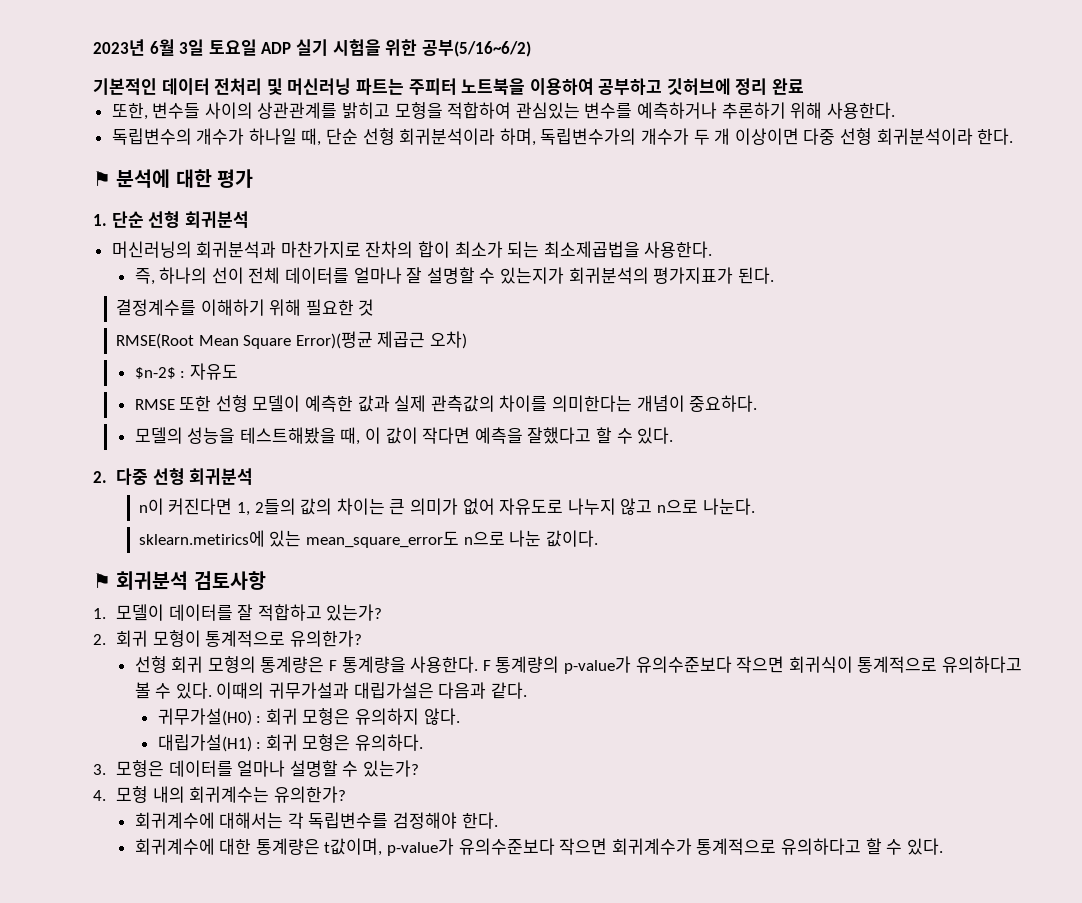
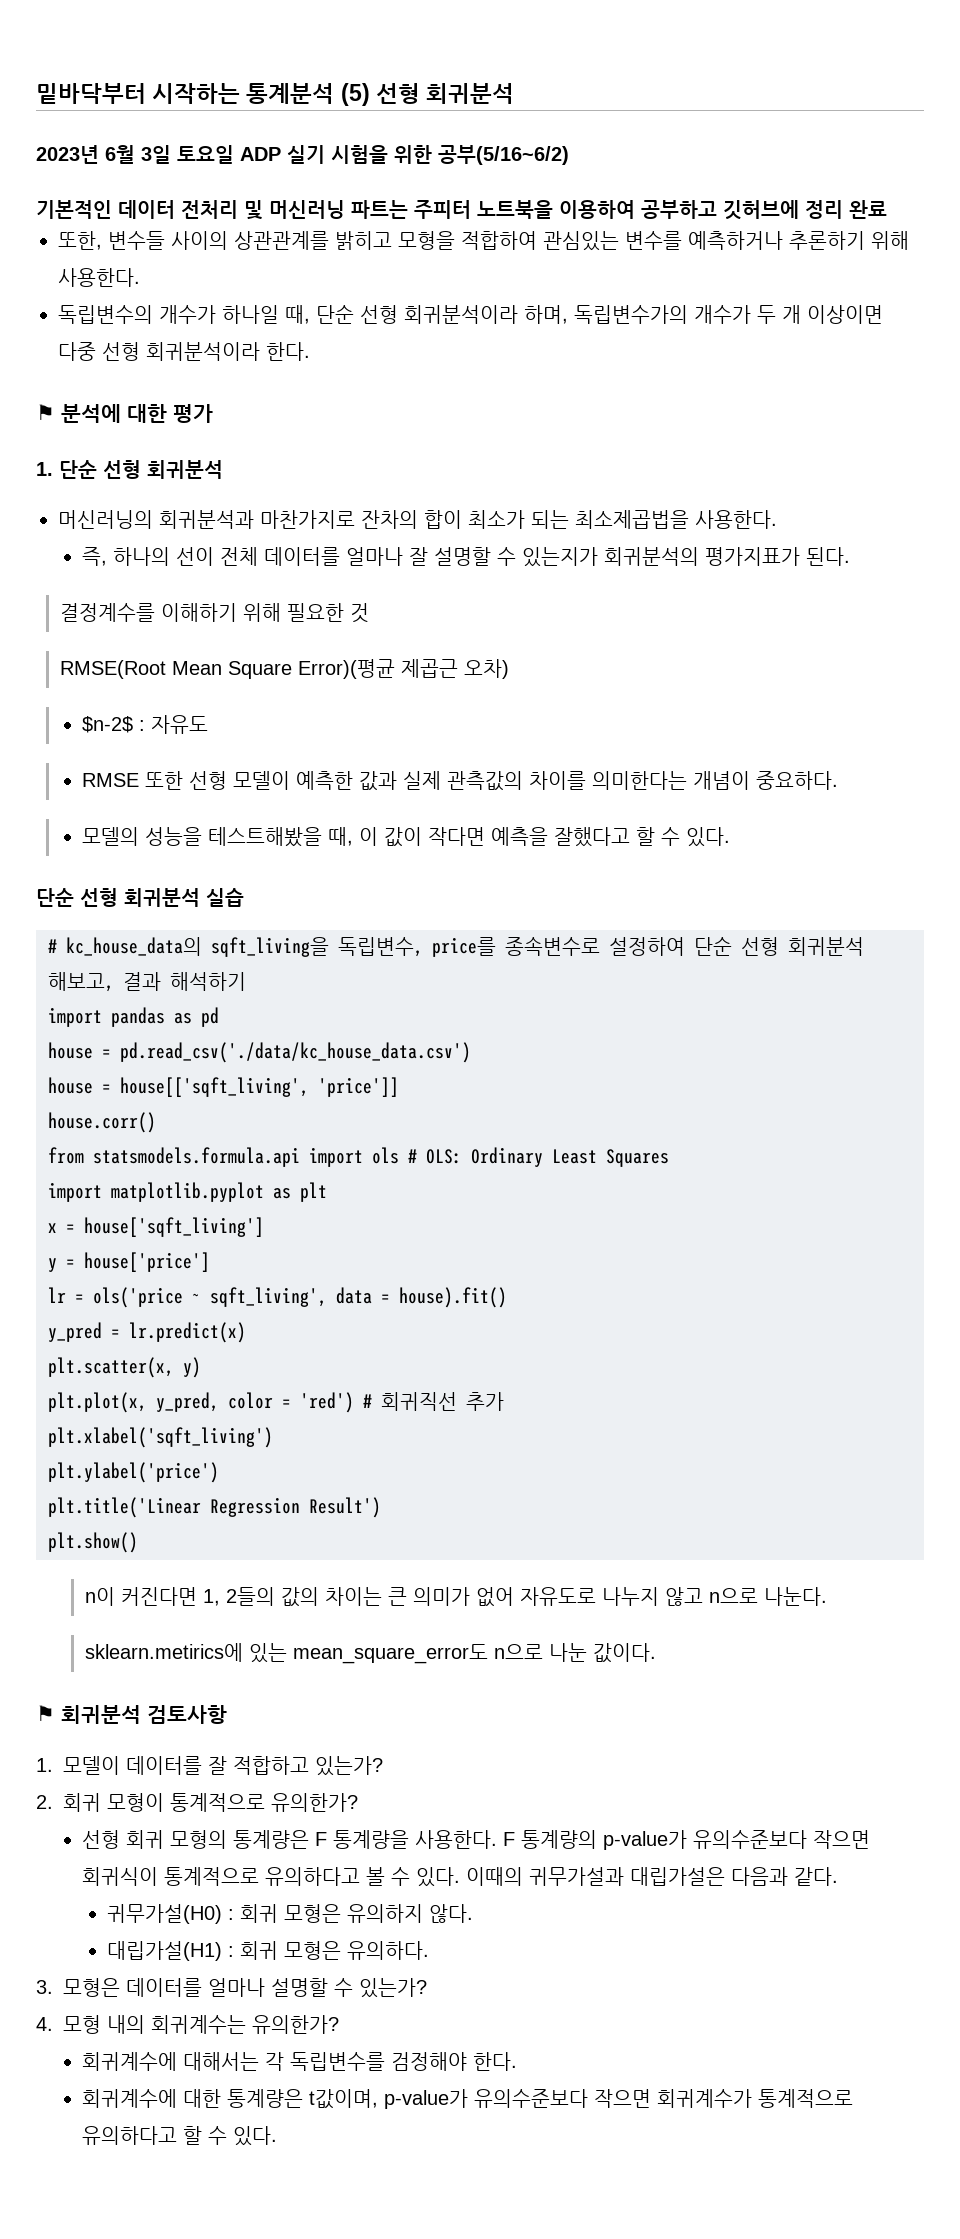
(93, 47) none -> [36,83,515,106] 밑바닥부터 시작하는 통계분석 (5) 선형 회귀분석 //
[93,468,254,485] 2. 다중 선형 회귀분석 -> [36,888,244,907] [48,936,864,957] [48,972,246,992] [48,1007,219,1027] [48,1042,471,1063] [48,1077,399,1097] [48,1112,156,1133] [48,1147,669,1167] [48,1182,327,1202] [48,1217,264,1237] [48,1252,210,1272] [48,1287,507,1308] [48,1322,246,1343] [48,1357,201,1378] [48,1392,504,1413] [48,1427,273,1448] [48,1462,219,1483] [48,1497,381,1518] [48,1532,138,1553] 단순 선형 회귀분석 실습 // # kc_house_data의 sqft_living을 독립변수, price를 종속변수로 설정하여 단순 선형 회귀분석 해보고, 결과 해석하기 // import pandas as pd // house = pd.read_csv('./data/kc_house_data.csv') // house = house[['sqft_living', 'price']] // house.corr() // from statsmodels.formula.api import ols # OLS: Ordinary Least Squares // import matplotlib.pyplot as plt // x = house['sqft_living'] // y = house['price'] // lr = ols('price ~ sqft_living', data = house).fit() // y_pred = lr.predict(x) // plt.scatter(x, y) // plt.plot(x, y_pred, color = 'red') # 회귀직선 추가 // plt.xlabel('sqft_living') // plt.ylabel('price') // plt.title('Linear Regression Result') // plt.show()

